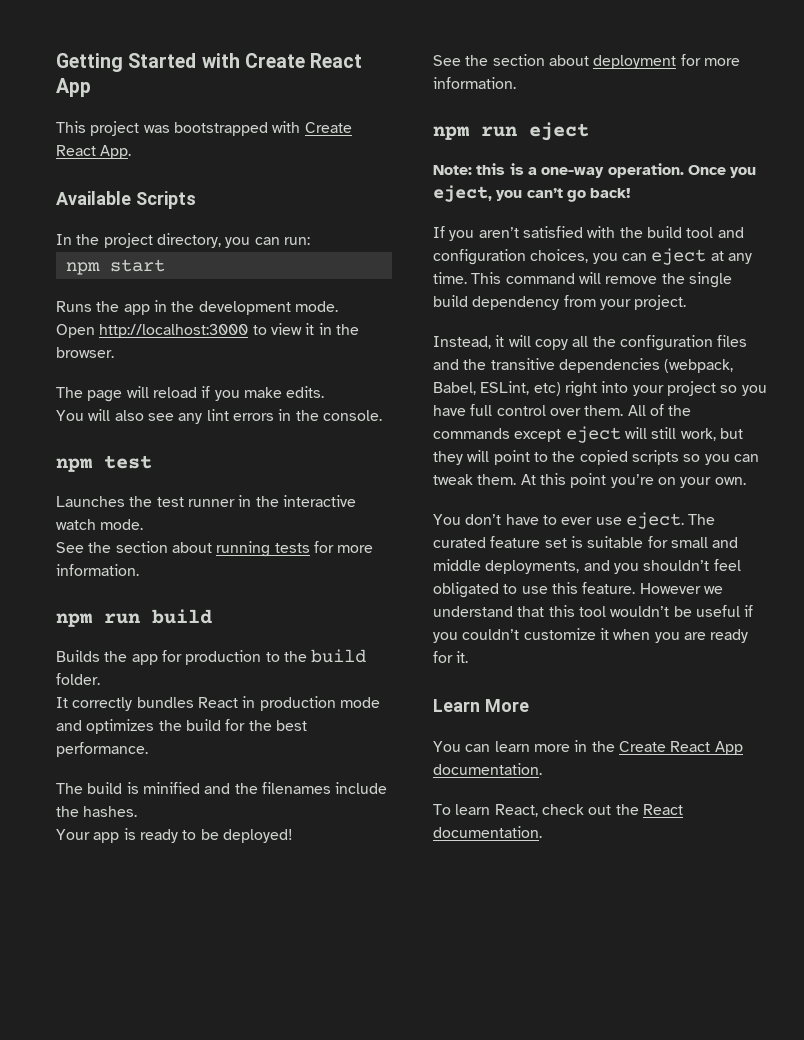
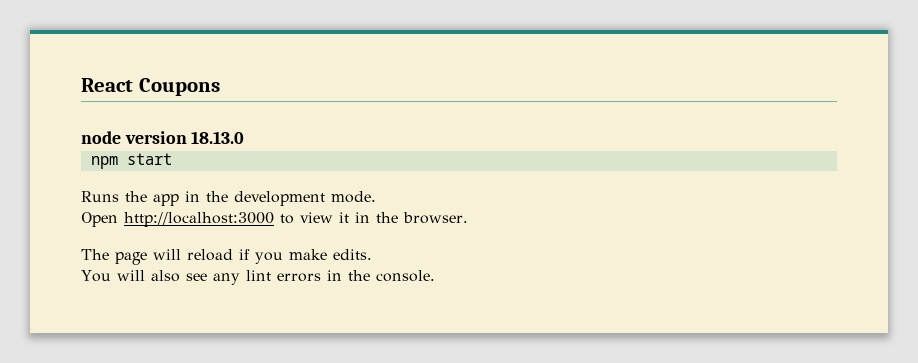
[56,53,363,72] [56,78,91,97] [56,121,352,136] [56,145,132,159] [56,191,196,209] [56,233,310,248] Getting Started with Create React App // This project was bootstrapped with Create React App. // Available Scripts // In the project directory, you can run: -> [81,78,220,96] [81,131,245,144] React Coupons // node version 18.13.0
[56,455,152,472] [56,495,356,507] [56,519,144,530] [56,541,374,557] [56,564,139,576] [56,609,212,627] [56,649,367,665] [56,673,100,685] [56,696,380,711] [56,719,307,734] [56,742,148,757] [56,782,388,794] [56,806,138,817] [56,828,293,843] [433,54,740,69] [433,77,516,89] [433,122,589,141] [433,163,757,178] [433,185,632,202] [433,226,744,241] [433,248,752,265] [433,272,732,288] [433,295,687,310] [433,335,748,351] [433,358,734,373] [433,381,767,397] [433,404,692,416] [433,426,743,443] [433,450,759,465] [433,473,746,488] [433,512,716,529] [433,536,739,548] [433,559,741,574] [433,582,723,598] [433,605,754,617] [433,628,749,643] [433,651,469,663] [433,699,529,712] [433,740,743,755] [433,763,542,775] [433,804,683,817] [433,826,542,838] // npm test // Launches the test runner in the interactive watch mode. // See the section about running tests for more information. // npm run build // Builds the app for production to the build folder. // It correctly bundles React in production mode and optimizes the build for the best performance. // The build is minified and the filenames include the hashes. // Your app is ready to be deployed! // See the section about deployment for more information. // npm run eject // Note: this is a one-way operation. Once you eject, you can’t go back! // If you aren’t satisfied with the build tool and configuration choices, you can eject at any time. This command will remove the single build dependency from your project. // Instead, it will copy all the configuration files and the transitive dependencies (webpack, Babel, ESLint, etc) right into your project so you have full control over them. All of the commands except eject will still work, but they will point to the copied scripts so you can tweak them. At this point you’re on your own. // You don’t have to ever use eject. The curated feature set is suitable for small and middle deployments, and you shouldn’t feel obligated to use this feature. However we understand that this tool wouldn’t be useful if you couldn’t customize it when you are ready for it. // Learn More // You can learn more in the Create React App documentation. // To learn React, check out the React documentation. -> (435, 276) none

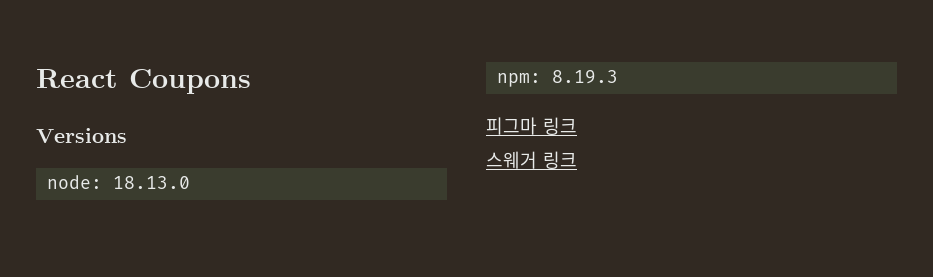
[81,131,187,144] node version -> [36,128,127,143] [46,175,102,189] Versions // node:
[90,153,172,169] [81,191,376,206] [81,212,468,227] [81,249,372,265] [81,270,435,285] npm start // Runs the app in the development mode. // Open http://localhost:3000 to view it in the browser. // The page will reload if you make edits. // You will also see any lint errors in the console. -> [496,70,618,87] [486,117,577,135] [486,151,577,169] npm: 8.19.3 // 피그마 링크 // 스웨거 링크

